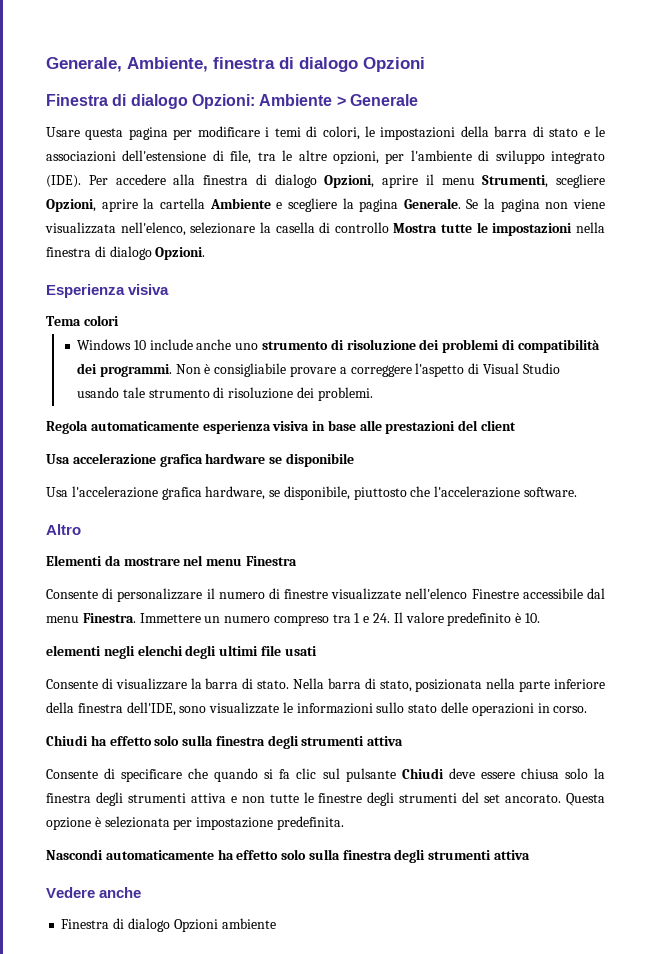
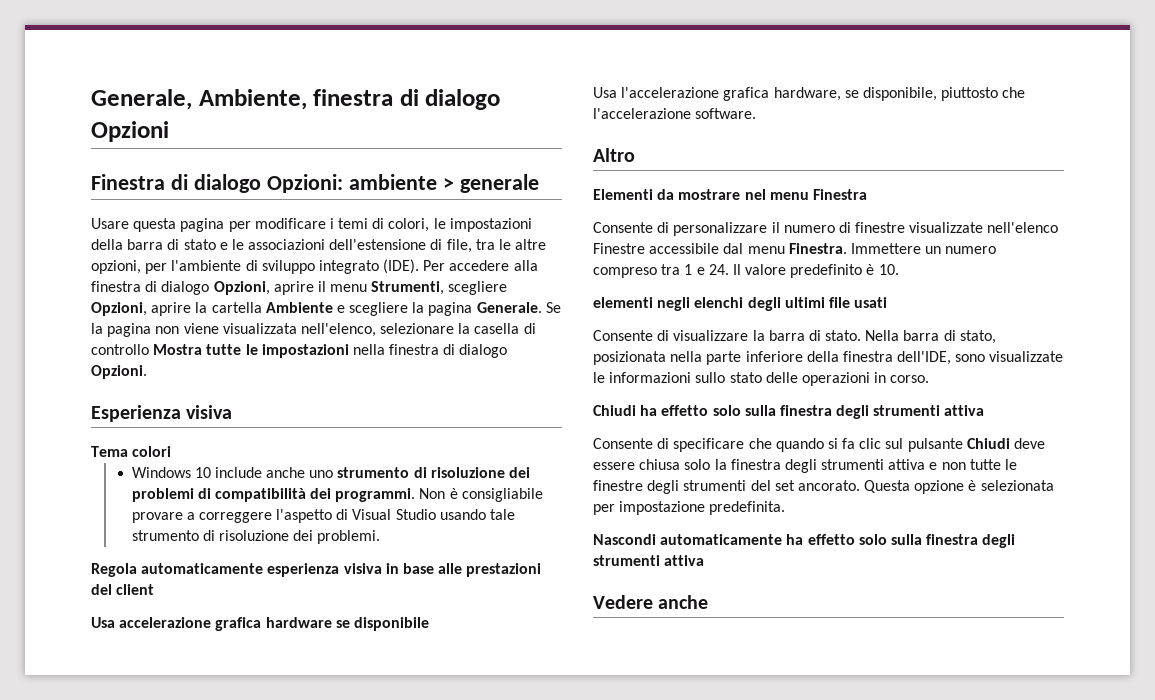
[259,94,418,106] Ambiente > Generale -> [348,174,539,193] ambiente > generale
[61,918,276,932] // Finestra di dialogo Opzioni ambiente -> (709, 602) none

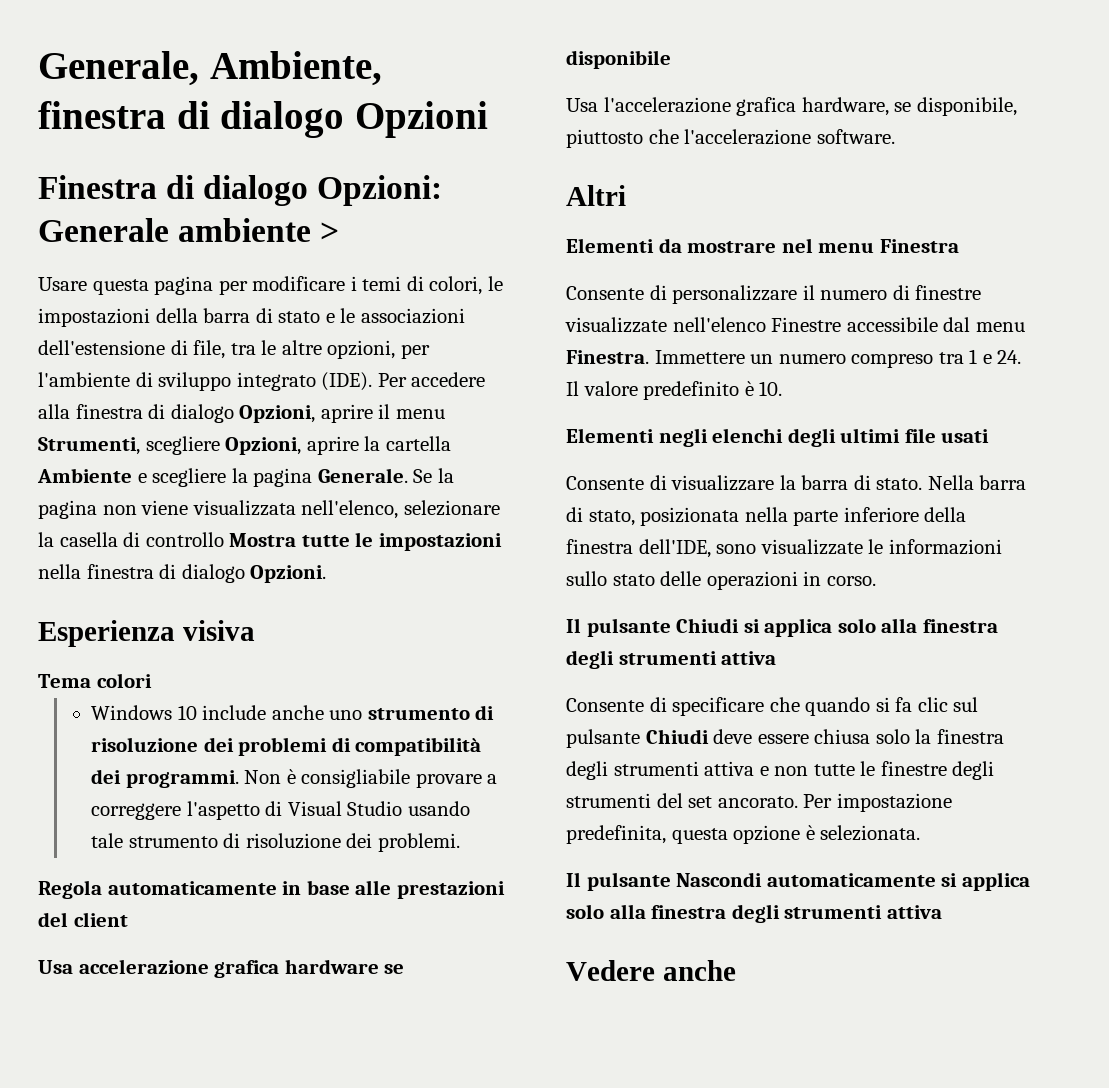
(343, 183) none -> [38,218,169,242] Generale
[459,174,539,193] generale -> (340, 232) none
[267,563,382,577] esperienza visiva -> (277, 888) none
[593,148,635,162] Altro -> [566,185,626,206] Altri
[593,297,653,308] elementi -> [566,428,654,443] Elementi
[593,405,776,416] Chiudi ha effetto solo sulla -> [566,618,918,637] Il pulsante Chiudi si applica solo alla
[864,480,1054,494] [593,501,786,515] [593,534,922,545] Questa opzione è selezionata per impostazione predefinita. // Nascondi automaticamente ha effetto solo sulla -> [803,793,952,812] [566,825,921,844] [566,872,1030,891] [566,904,646,919] Per impostazione predefinita, questa opzione è selezionata. // Il pulsante Nascondi automaticamente si applica solo alla

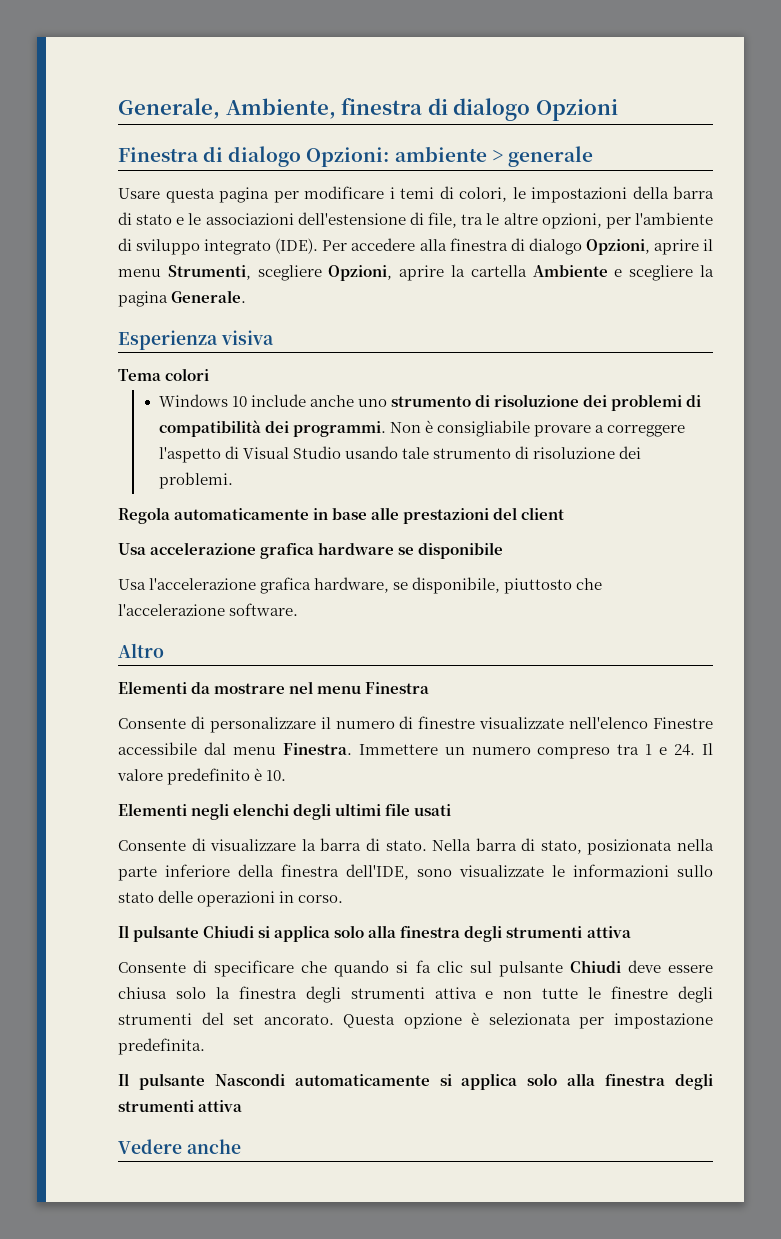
[38,218,169,242] Generale -> (390, 157) none
(340, 232) none -> [507,146,593,167] generale
[413,468,454,483] [38,500,500,519] [38,532,502,551] [38,564,327,583] Se la pagina non viene visualizzata nell'elenco, selezionare la casella di controllo Mostra tutte le impostazioni nella finestra di dialogo Opzioni. -> (247, 296) none
[566,185,626,206] Altri -> [118,643,164,658] Altro
[803,793,952,812] [566,825,921,844] Per impostazione predefinita, questa opzione è selezionata. -> [343,1012,713,1029] [118,1038,205,1055] Questa opzione è selezionata per impostazione predefinita.

